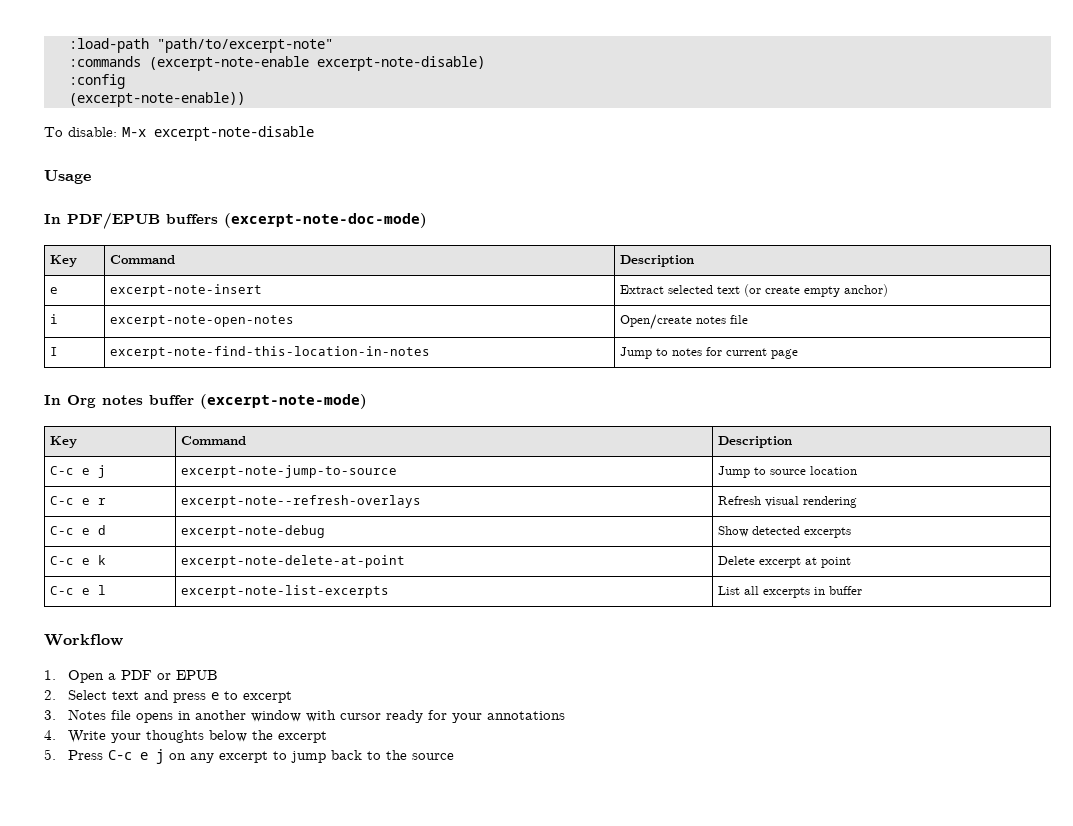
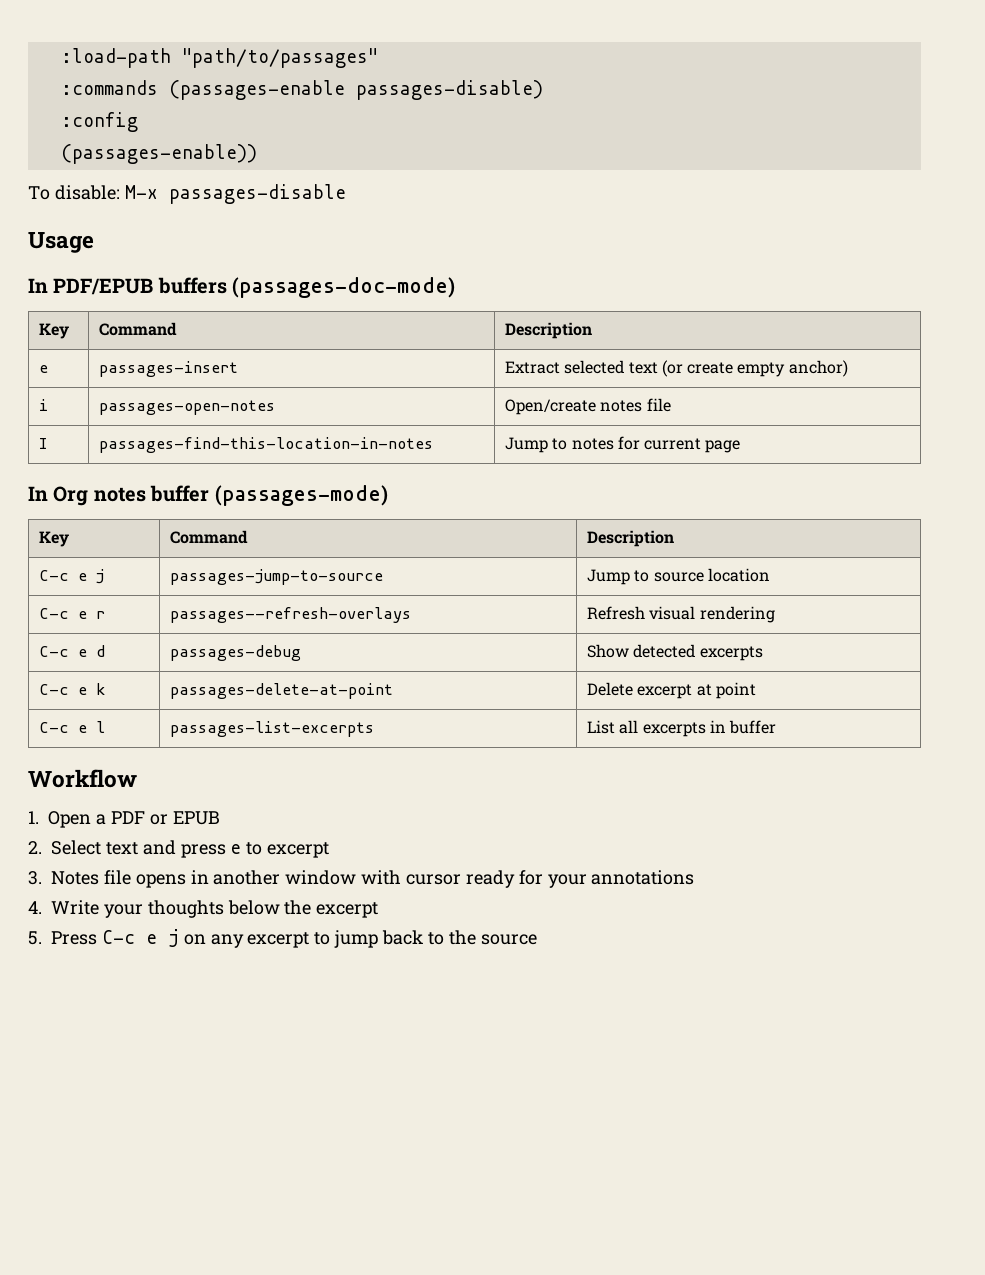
[156,38,333,53] "path/to/excerpt-note" -> [181,48,378,68] "path/to/passages"
[148,56,485,71] (excerpt-note-enable excerpt-note-disable) -> [168,80,543,100] (passages-enable passages-disable)
[68,92,245,107] (excerpt-note-enable)) -> [60,144,257,164] (passages-enable))
[154,126,314,141] excerpt-note-disable -> [168,184,346,204] passages-disable
[224,213,427,228] (excerpt-note-doc-mode) -> [232,277,456,298] (passages-doc-mode)
[109,284,262,297] excerpt-note-insert -> [98,361,238,377] passages-insert
[109,315,294,327] excerpt-note-open-notes -> [98,400,275,415] passages-open-notes
[109,346,430,359] excerpt-note-find-this-location-in-notes -> [98,437,433,453] passages-find-this-location-in-notes
[200,394,367,409] (excerpt-note-mode) -> [214,485,388,506] (passages-mode)
[180,465,397,478] excerpt-note-jump-to-source -> [169,569,383,585] passages-jump-to-source
[180,495,421,508] excerpt-note--refresh-overlays -> [169,607,411,623] passages--refresh-overlays
[180,525,325,538] excerpt-note-debug -> [169,645,301,661] passages-debug
[180,555,405,568] excerpt-note-delete-at-point -> [169,683,393,699] passages-delete-at-point
[180,585,389,598] excerpt-note-list-excerpts -> [169,721,374,737] passages-list-excerpts

